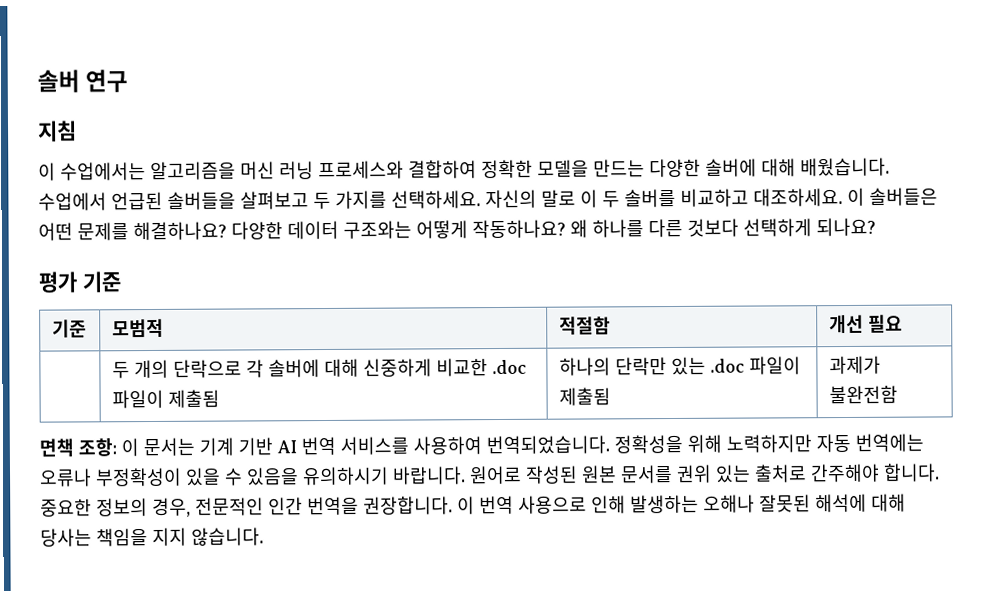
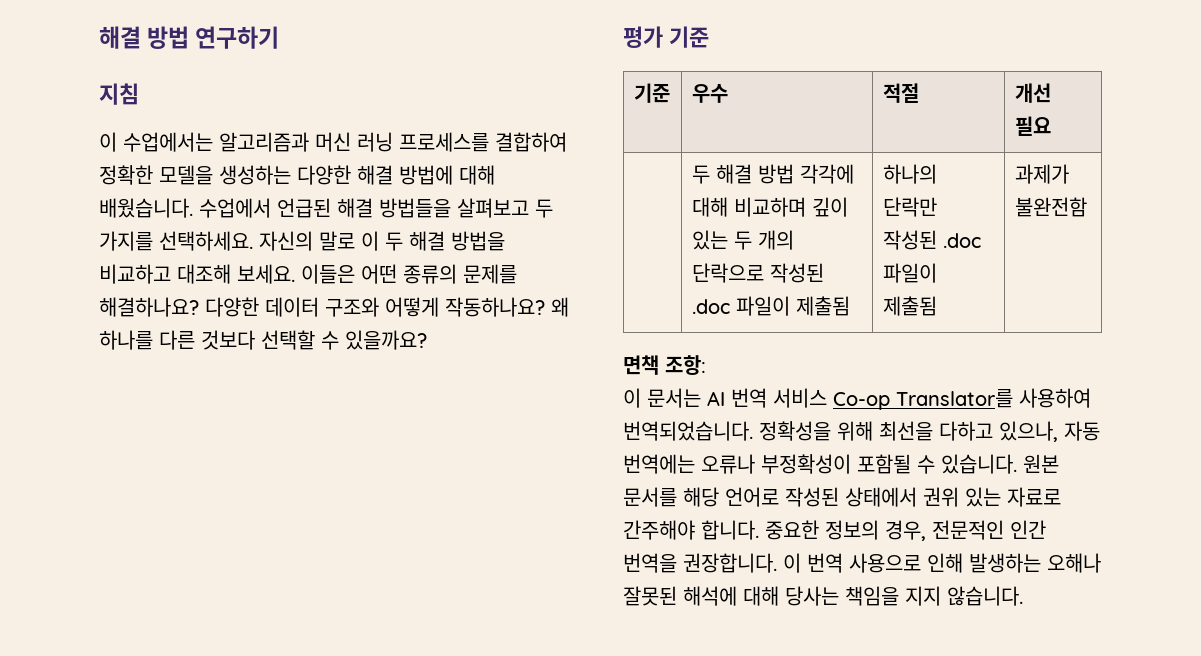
[37,69,129,93] 솔버 연구 -> [99,26,280,49] 해결 방법 연구하기
[150,161,236,181] 알고리즘을 -> [219,132,309,152] 알고리즘과
[318,160,404,180] 프로세스와 -> [399,132,489,152] 프로세스를
[593,158,757,178] 만드는 다양한 솔버에 -> [219,165,453,185] 생성하는 다양한 해결 방법에
[167,191,236,210] 솔버들을 -> [337,198,451,218] 해결 방법들을
[624,187,938,208] [38,222,73,241] 솔버를 비교하고 대조하세요. 이 솔버들은 어떤 -> [409,231,505,251] [99,264,457,284] 해결 방법을 비교하고 대조해 보세요. 이들은 어떤 종류의
[343,220,412,239] 구조와는 -> [325,297,379,317] 구조와
[743,217,876,237] 선택하게 되나요? -> [261,330,427,350] 선택할 수 있을까요?
[111,318,164,338] [558,316,611,335] 모범적 | 적절함 -> [691,83,728,103] [882,83,919,103] 우수 | 적절
[133,358,488,379] 개의 단락으로 각 솔버에 대해 신중하게 비교한 -> [715,164,854,184] [691,197,848,217] [691,230,794,250] [691,263,824,283] 해결 방법 각각에 대해 비교하며 깊이 있는 두 개의 단락으로 작성된
[670,356,706,376] 있는 -> [882,230,937,250] 작성된
(117, 447) none -> (706, 365) //
[199,436,409,456] 기계 기반 AI 번역 서비스를 -> [707,388,1013,410] AI 번역 서비스 Co-op Translator를
[726,434,812,453] 노력하지만 -> [879,421,1058,442] 최선을 다하고 있으나,
[185,465,673,486] 있을 수 있음을 유의하시기 바랍니다. 원어로 작성된 원본 문서를 -> [857,454,1059,474] [623,487,917,507] 포함될 수 있습니다. 원본 문서를 해당 언어로 작성된 상태에서
[754,464,807,483] 출처로 -> [1007,487,1061,507] 자료로

